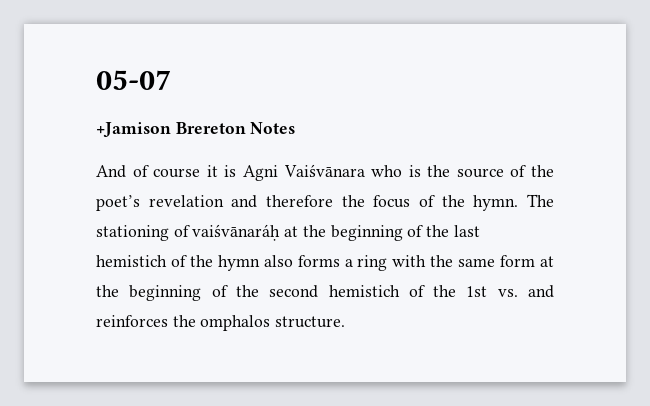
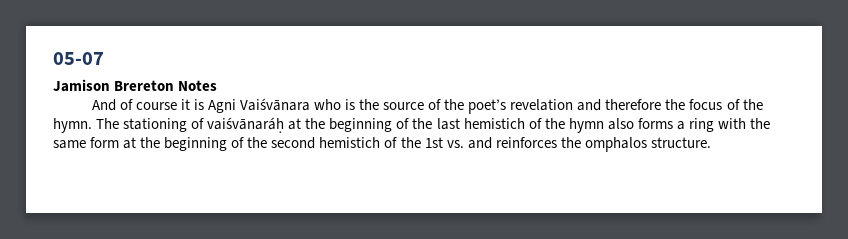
[96,122,171,138] +Jamison -> [53,79,110,92] Jamison

